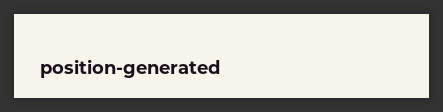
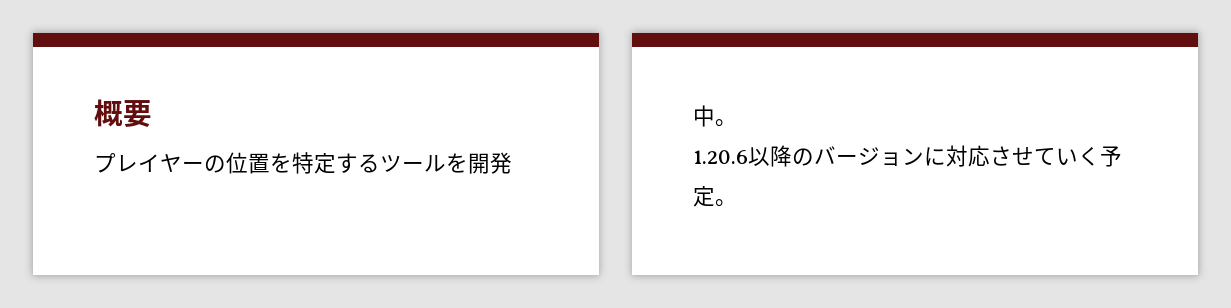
[40,59,220,78] position-generated -> [94,99,152,127] [94,152,512,174] [693,105,737,127] [693,145,1122,167] [693,186,737,207] 概要 // プレイヤーの位置を特定するツールを開発中。 // 1.20.6以降のバージョンに対応させていく予定。

